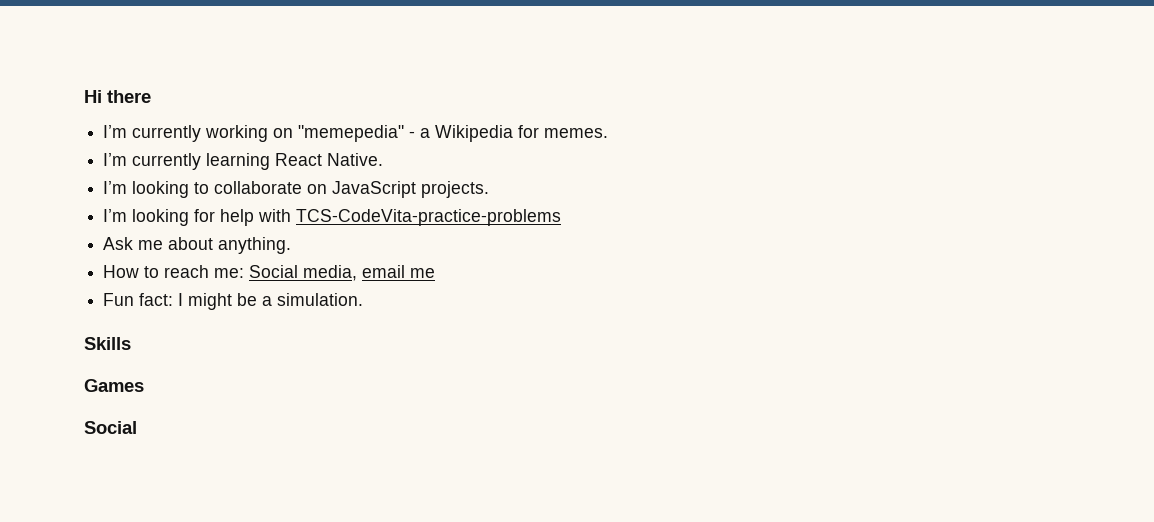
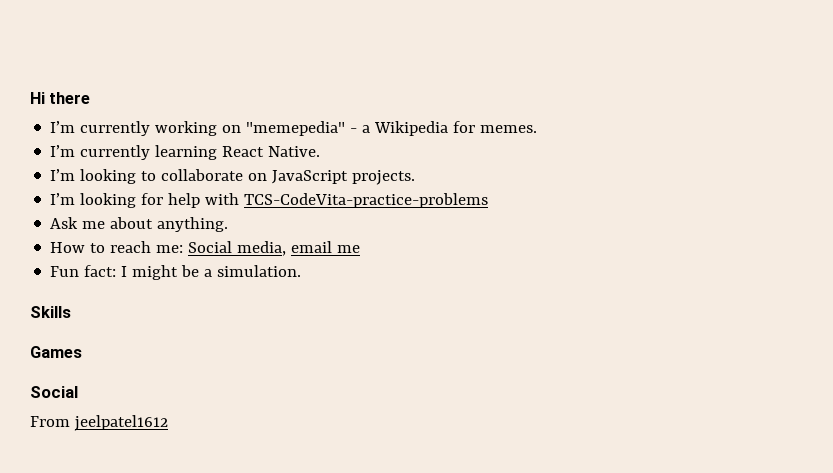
(137, 427) none -> [30,415,168,431] // From jeelpatel1612

